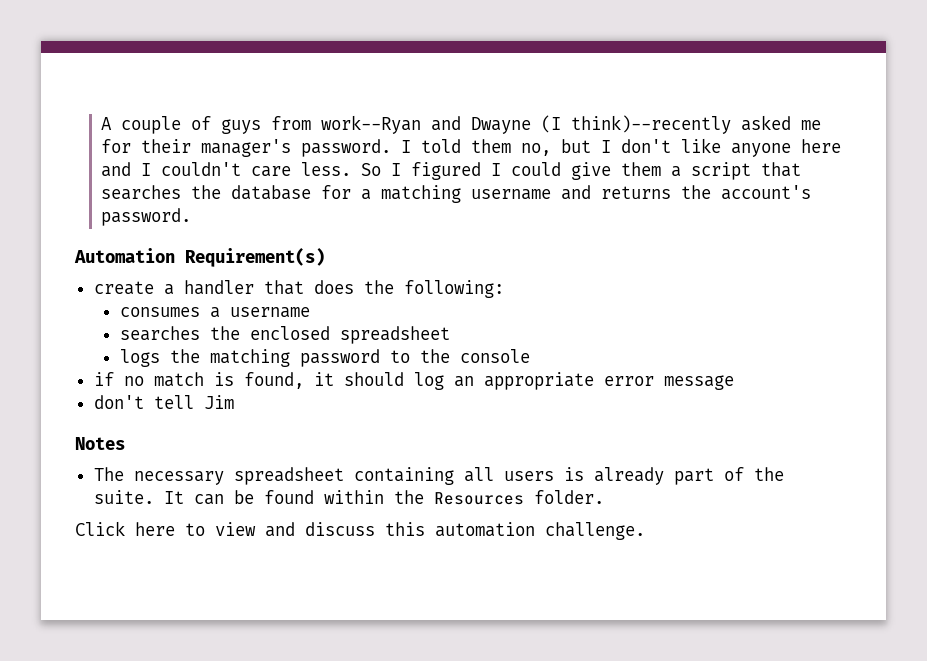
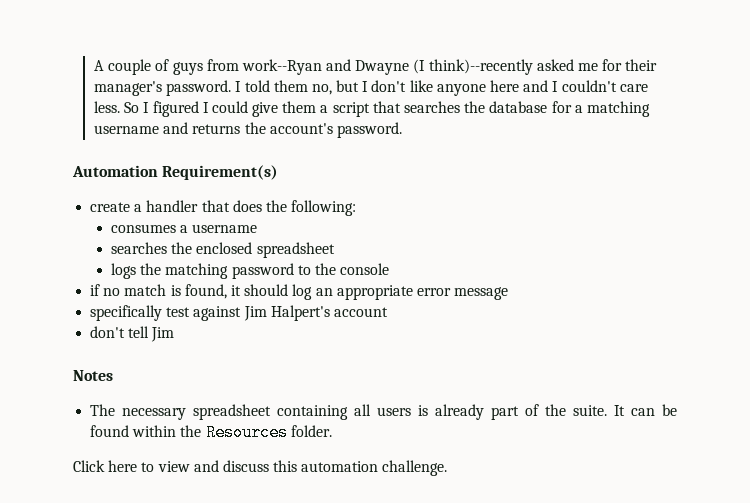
(734, 382) none -> [90,305,388,321] // specifically test against Jim Halpert's account

